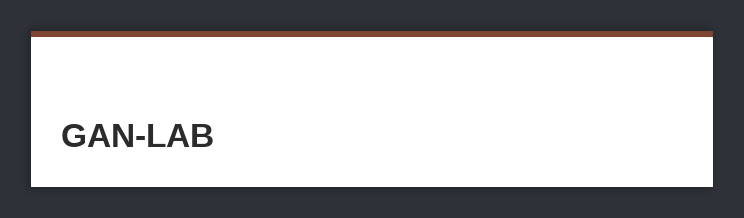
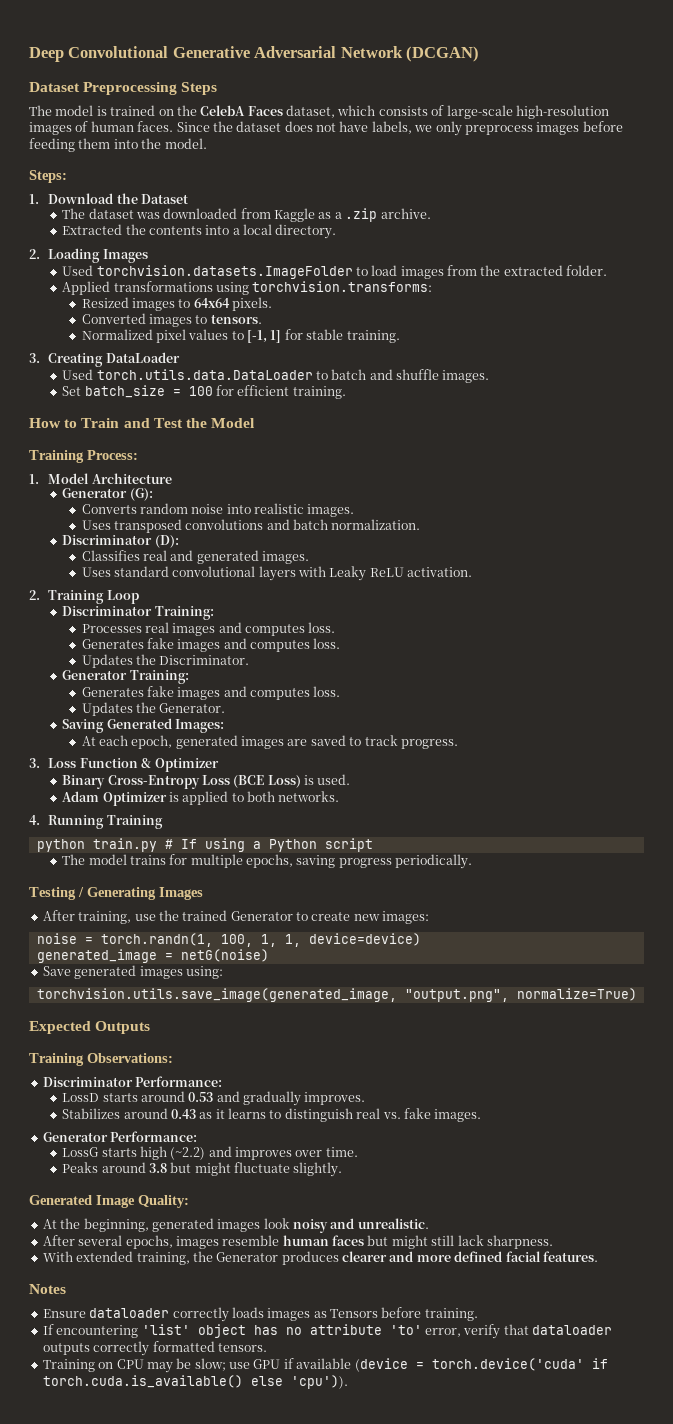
[61,124,214,147] GAN-LAB -> [29,46,480,62] [29,82,218,95] [29,105,609,119] [29,121,623,136] [29,138,207,152] [29,170,67,183] [29,193,189,204] [62,208,431,222] [62,224,337,239] [29,248,148,263] [62,265,608,279] [62,281,433,295] [81,297,273,311] [81,313,262,327] [81,329,400,343] [29,352,180,367] [62,369,490,383] [62,385,346,399] [29,418,256,428] [29,450,138,463] [29,473,172,484] [62,488,153,501] [81,503,355,517] [81,519,421,533] [62,535,179,548] [81,550,310,564] [81,566,473,581] [29,590,139,604] [62,606,214,620] [81,622,336,636] [81,638,341,652] [81,654,250,668] [62,670,189,684] [81,686,341,700] [81,702,226,716] [62,718,224,733] [81,735,458,749] [29,758,219,772] [62,774,351,789] [62,791,340,806] [29,815,163,829] [36,838,373,852] [62,854,473,869] [29,887,203,900] [42,910,430,924] [36,933,421,947] [36,949,269,963] [42,965,223,979] [36,988,637,1002] [29,1021,151,1034] [29,1053,173,1066] [42,1076,223,1087] [62,1091,366,1106] [62,1108,482,1122] [42,1131,198,1142] [62,1146,358,1160] [62,1162,343,1177] [29,1195,189,1208] [42,1218,429,1233] [42,1235,553,1249] [42,1251,598,1265] [29,1284,66,1294] [42,1307,478,1322] [42,1324,612,1339] [42,1341,267,1356] [42,1358,608,1373] [42,1375,348,1389] Deep Convolutional Generative Adversarial Network (DCGAN) // Dataset Preprocessing Steps // The model is trained on the CelebA Faces dataset, which consists of large-scale high-resolution images of human faces. Since the dataset does not have labels, we only preprocess images before feeding them into the model. // Steps: // 1. Download the Dataset // The dataset was downloaded from Kaggle as a .zip archive. // Extracted the contents into a local directory. // 2. Loading Images // Used torchvision.datasets.ImageFolder to load images from the extracted folder. // Applied transformations using torchvision.transforms: // Resized images to 64x64 pixels. // Converted images to tensors. // Normalized pixel values to [-1, 1] for stable training. // 3. Creating DataLoader // Used torch.utils.data.DataLoader to batch and shuffle images. // Set batch_size = 100 for efficient training. // How to Train and Test the Model // Training Process: // 1. Model Architecture // Generator (G): // Converts random noise into realistic images. // Uses transposed convolutions and batch normalization. // Discriminator (D): // Classifies real and generated images. // Uses standard convolutional layers with Leaky ReLU activation. // 2. Training Loop // Discriminator Training: // Processes real images and computes loss. // Generates fake images and computes loss. // Updates the Discriminator. // Generator Training: // Generates fake images and computes loss. // Updates the Generator. // Saving Generated Images: // At each epoch, generated images are saved to track progress. // 3. Loss Function & Optimizer // Binary Cross-Entropy Loss (BCE Loss) is used. // Adam Optimizer is applied to both networks. // 4. Running Training // python train.py # If using a Python script // The model trains for multiple epochs, saving progress periodically. // Testing / Generating Images // After training, use the trained Generator to create new images: // noise = torch.randn(1, 100, 1, 1, device=device) // generated_image = netG(noise) // Save generated images using: // torchvision.utils.save_image(generated_image, "output.png", normalize=True) // Expected Outputs // Training Observations: // Discriminator Performance: // LossD starts around 0.53 and gradually improves. // Stabilizes around 0.43 as it learns to distinguish real vs. fake images. // Generator Performance: // LossG starts high (~2.2) and improves over time. // Peaks around 3.8 but might fluctuate slightly. // Generated Image Quality: // At the beginning, generated images look noisy and unrealistic. // After several epochs, images resemble human faces but might still lack sharpness. // With extended training, the Generator produces clearer and more defined facial features. // Notes // Ensure dataloader correctly loads images as Tensors before training. // If encountering 'list' object has no attribute 'to' error, verify that dataloader outputs correctly formatted tensors. // Training on CPU may be slow; use GPU if available (device = torch.device('cuda' if torch.cuda.is_available() else 'cpu')).

